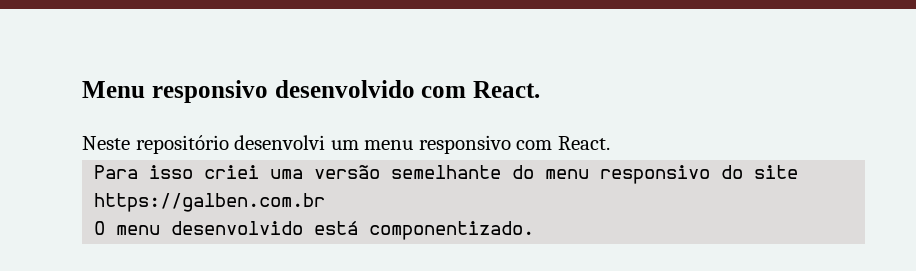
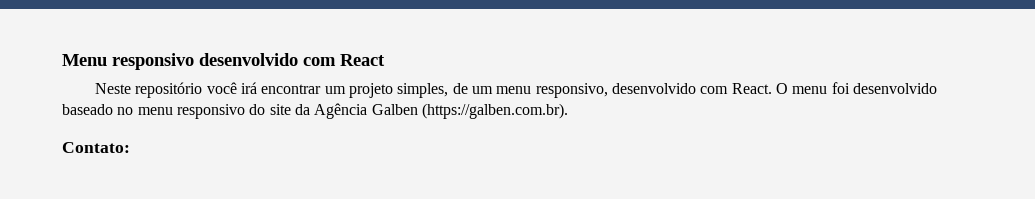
[473,81,540,98] React. -> [340,54,385,66] React
[234,135,610,154] [94,165,799,184] [94,193,326,212] [94,221,535,240] desenvolvi um menu responsivo com React. // Para isso criei uma versão semelhante do menu responsivo do site https://galben.com.br // O menu desenvolvido está componentizado. -> [206,82,937,98] [62,103,568,119] [62,142,130,153] você irá encontrar um projeto simples, de um menu responsivo, desenvolvido com React. O menu foi desenvolvido baseado no menu responsivo do site da Agência Galben (https://galben.com.br). // Contato:

